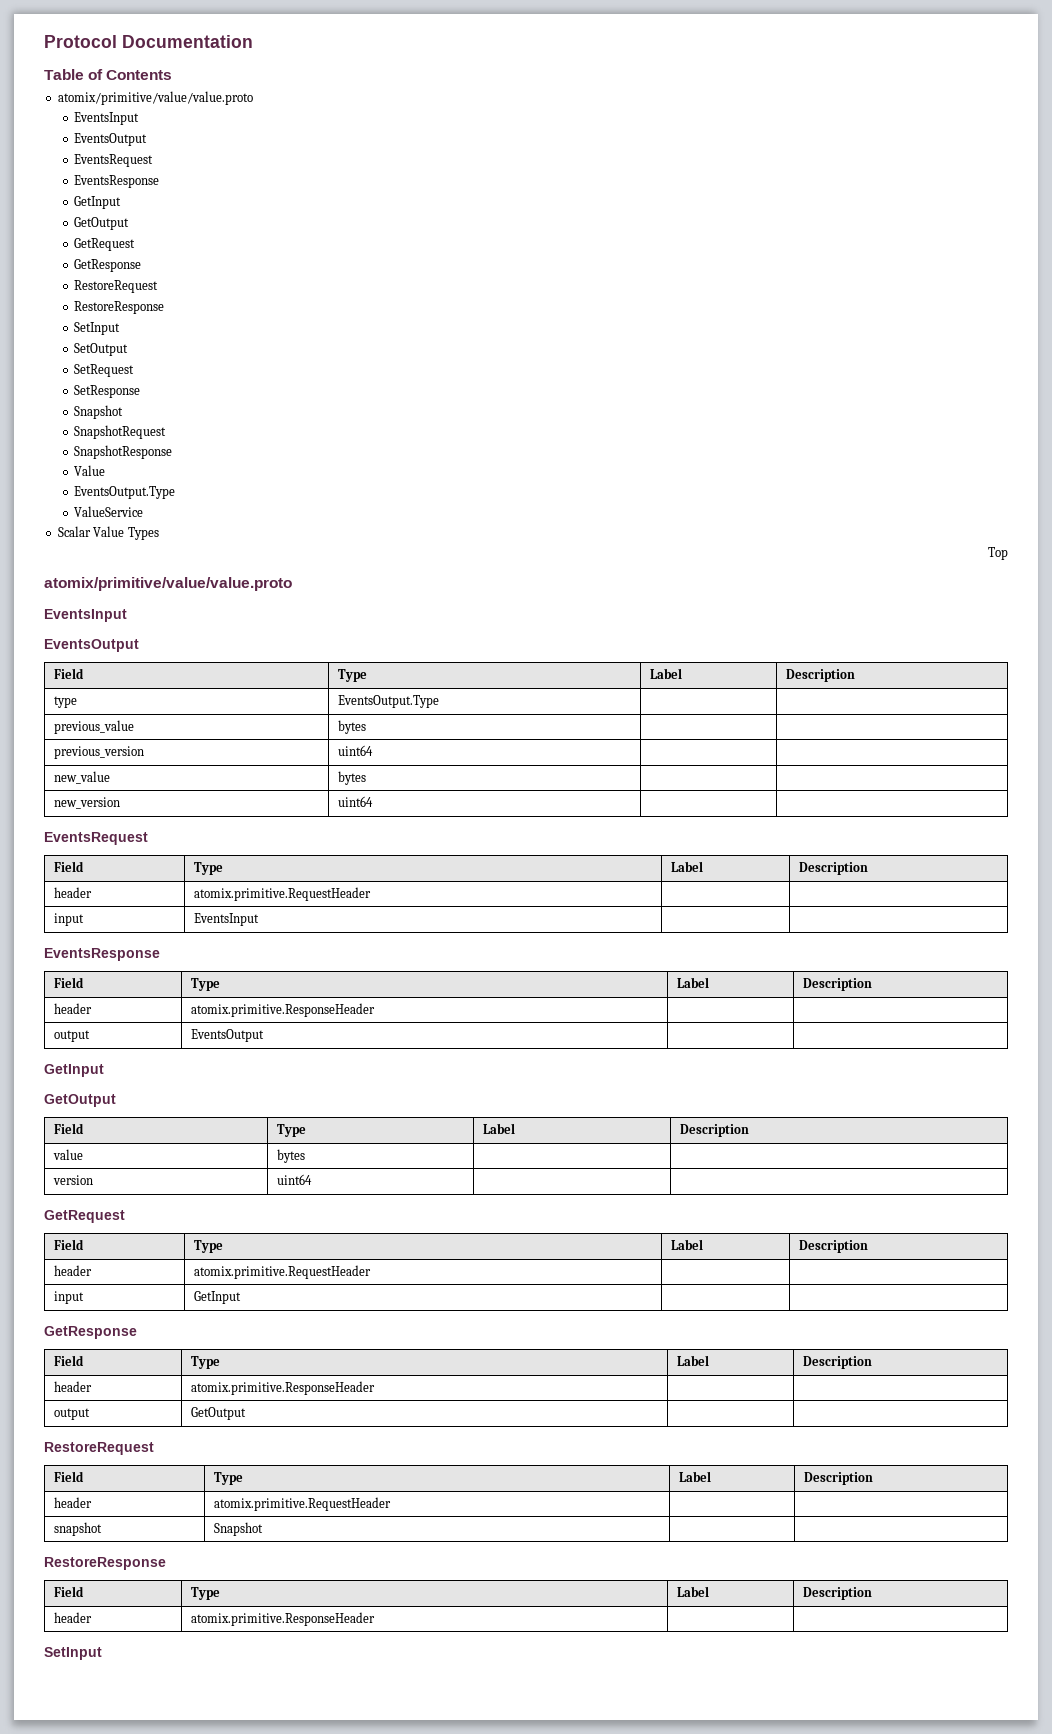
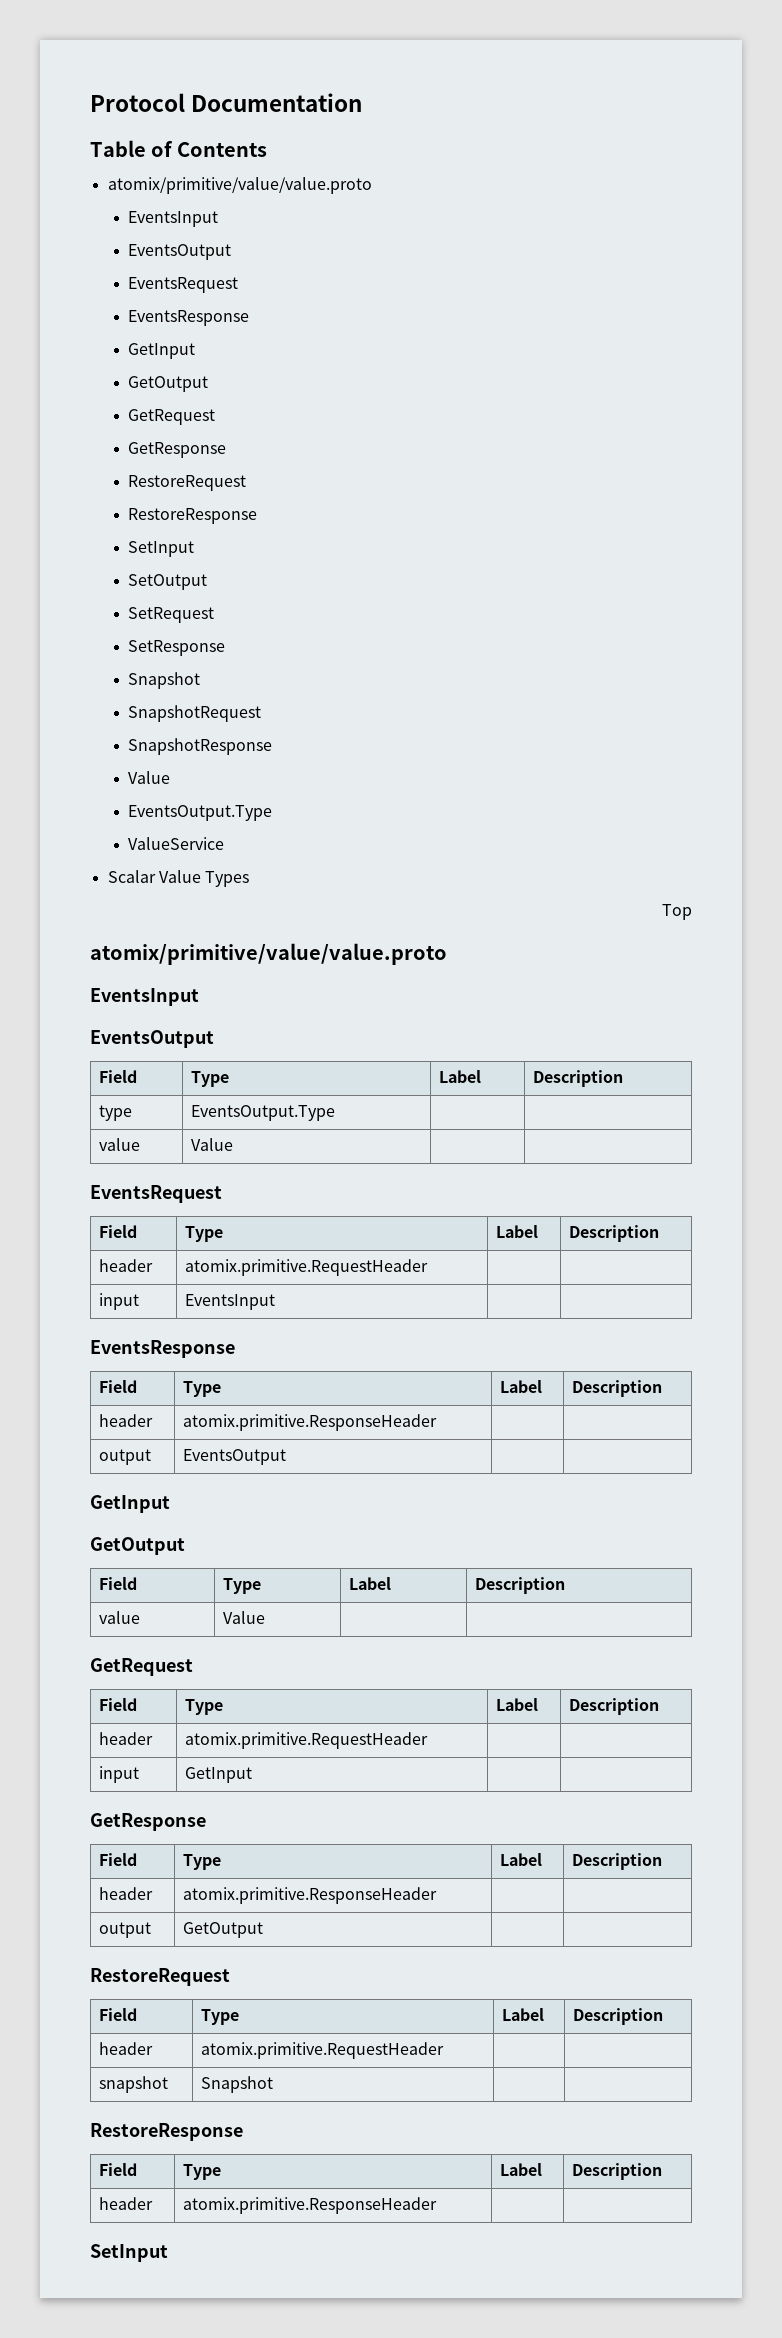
[53,720,134,734] [337,720,366,734] [53,746,144,759] [337,745,373,756] [53,771,110,784] [337,771,366,785] [53,797,120,809] [337,796,373,807] previous_value | bytes | | // previous_version | uint64 | | // new_value | bytes | | // new_version | uint64 -> [99,1138,141,1151] [191,1138,234,1151] value | Value
[276,1149,305,1163] [52,1175,93,1185] [276,1174,312,1185] bytes | | // version | uint64 -> [223,1611,266,1624] Value

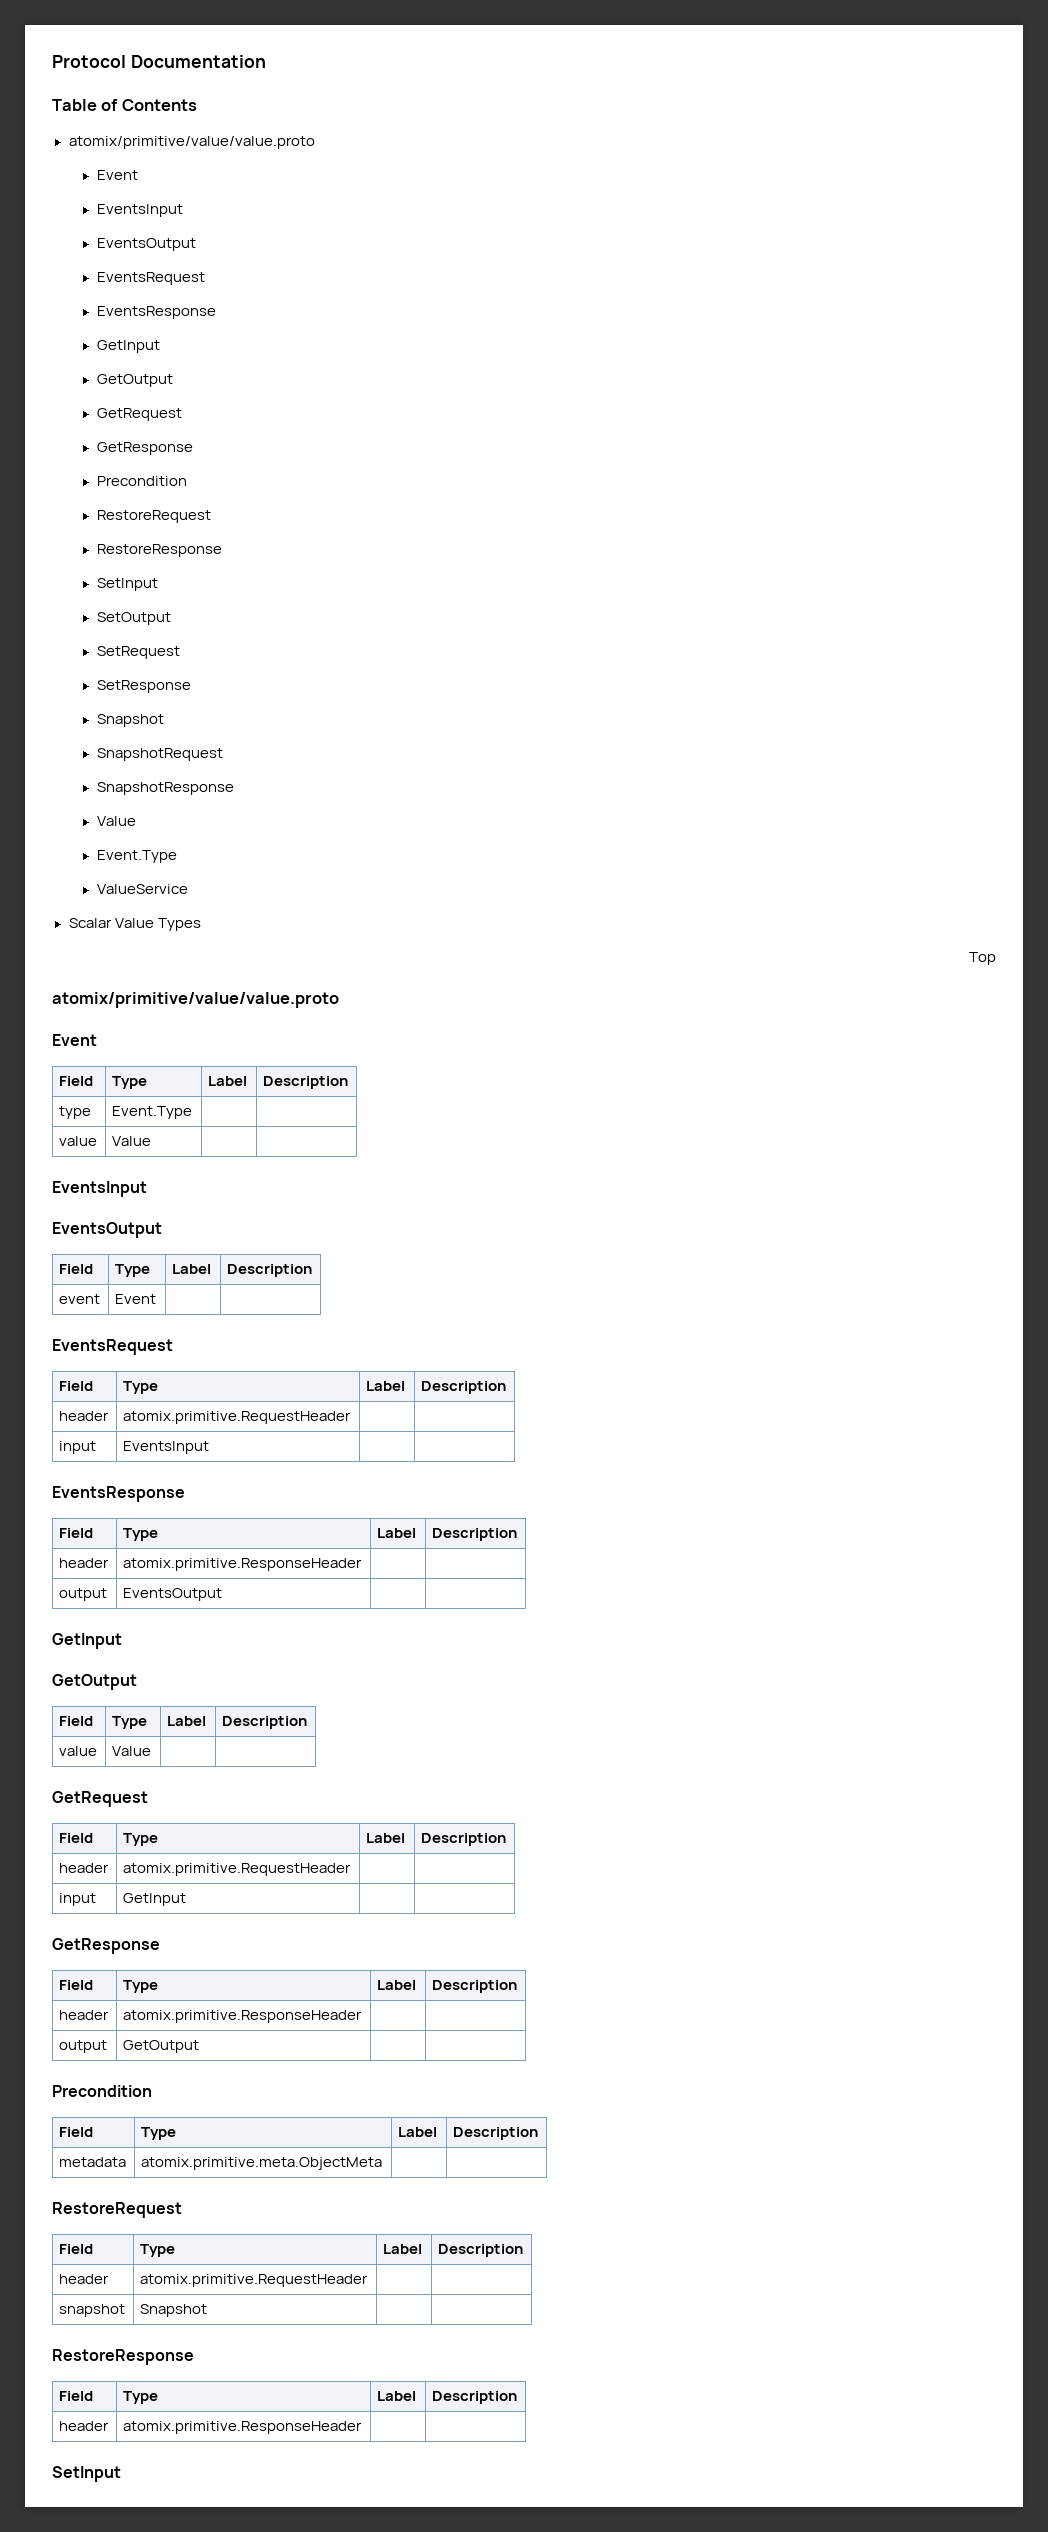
(372, 185) none -> [96,170,138,180] // Event
(226, 450) none -> [96,476,187,486] // Precondition
[127,805,272,821] EventsOutput.Type -> [96,850,177,863] Event.Type
(447, 954) none -> [52,1034,97,1046] [59,1076,94,1086] [112,1076,148,1089] [208,1076,248,1086] [263,1076,349,1089] [59,1106,92,1119] [112,1106,193,1119] [59,1136,98,1146] [112,1136,152,1146] // Event // Field | Type | Label | Description // type | Event.Type | | // value | Value | |
[99,1105,133,1121] [191,1105,336,1121] [99,1138,141,1151] [191,1138,234,1151] type | EventsOutput.Type | | // value | Value -> [59,1294,101,1304] [115,1294,157,1304] event | Event
(264, 1930) none -> [52,2085,152,2097] [59,2127,94,2137] [141,2127,177,2140] [398,2127,438,2137] [453,2127,539,2140] [59,2157,127,2167] [141,2157,383,2170] // Precondition // Field | Type | Label | Description // metadata | atomix.primitive.meta.ObjectMeta | |

